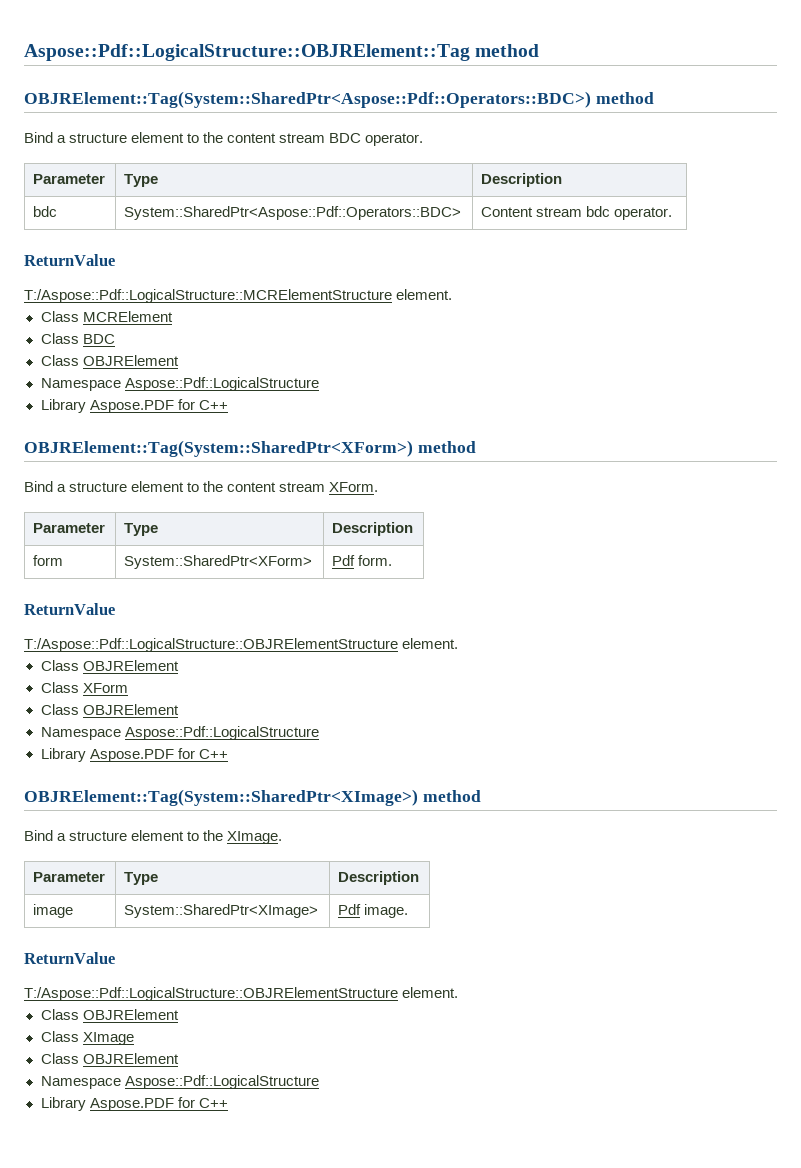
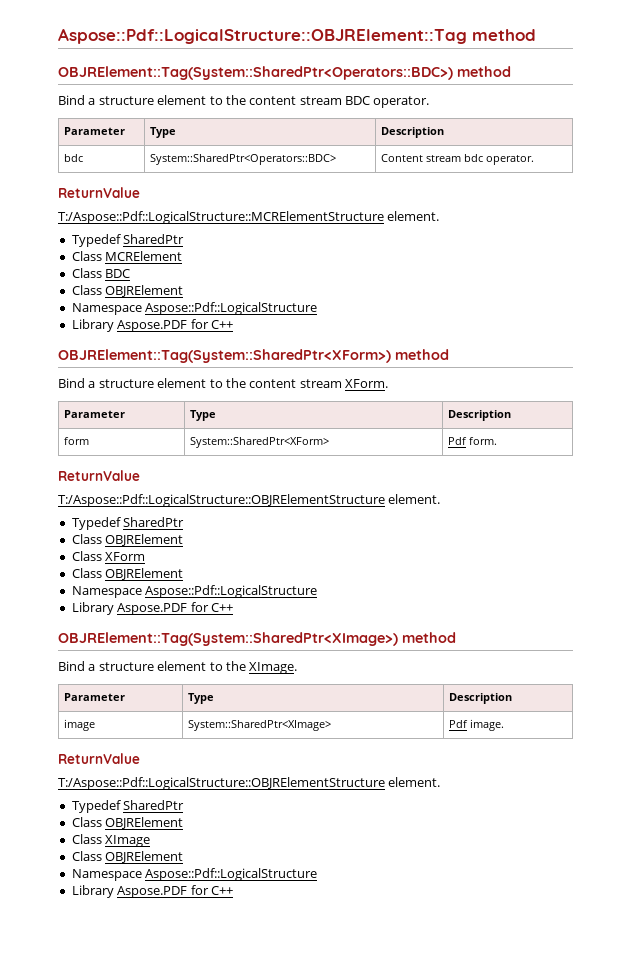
[24,91,591,108] OBJRElement::Tag(System::SharedPtr<Aspose::Pdf::Operators::BDC>) -> [58,66,453,80] OBJRElement::Tag(System::SharedPtr<Operators::BDC>)
[124,206,462,220] System::SharedPtr<Aspose::Pdf::Operators::BDC> -> [150,154,337,165] System::SharedPtr<Operators::BDC>
(453, 294) none -> [71,234,185,247] // Typedef SharedPtr
(459, 643) none -> [71,517,185,530] // Typedef SharedPtr
(459, 992) none -> [71,800,185,813] // Typedef SharedPtr

